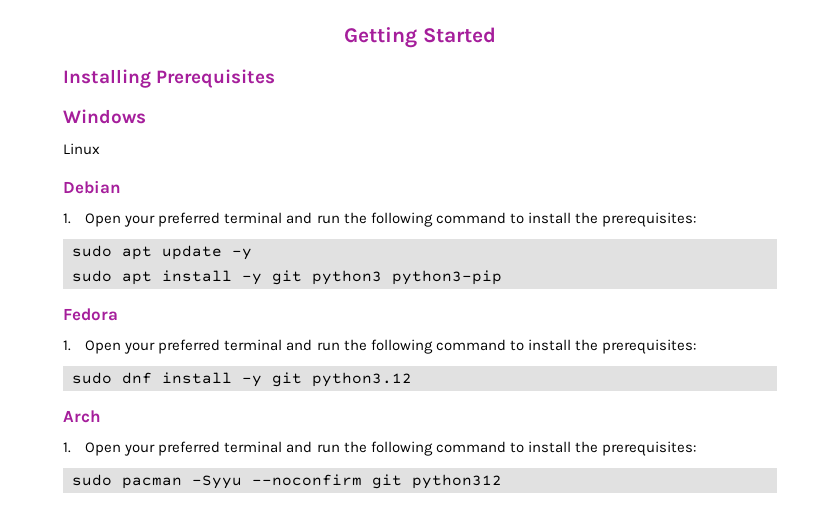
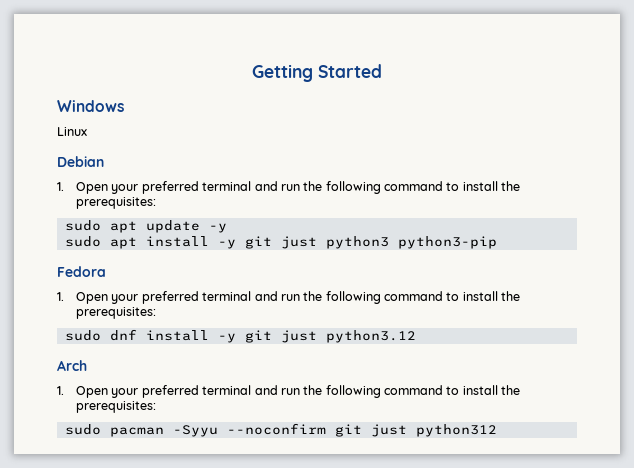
[63,69,276,88] // Installing Prerequisites -> (382, 71) none
(302, 277) none -> [280,236,317,249] just
(302, 379) none -> [280,330,317,343] just
(402, 481) none -> [370,424,407,437] just

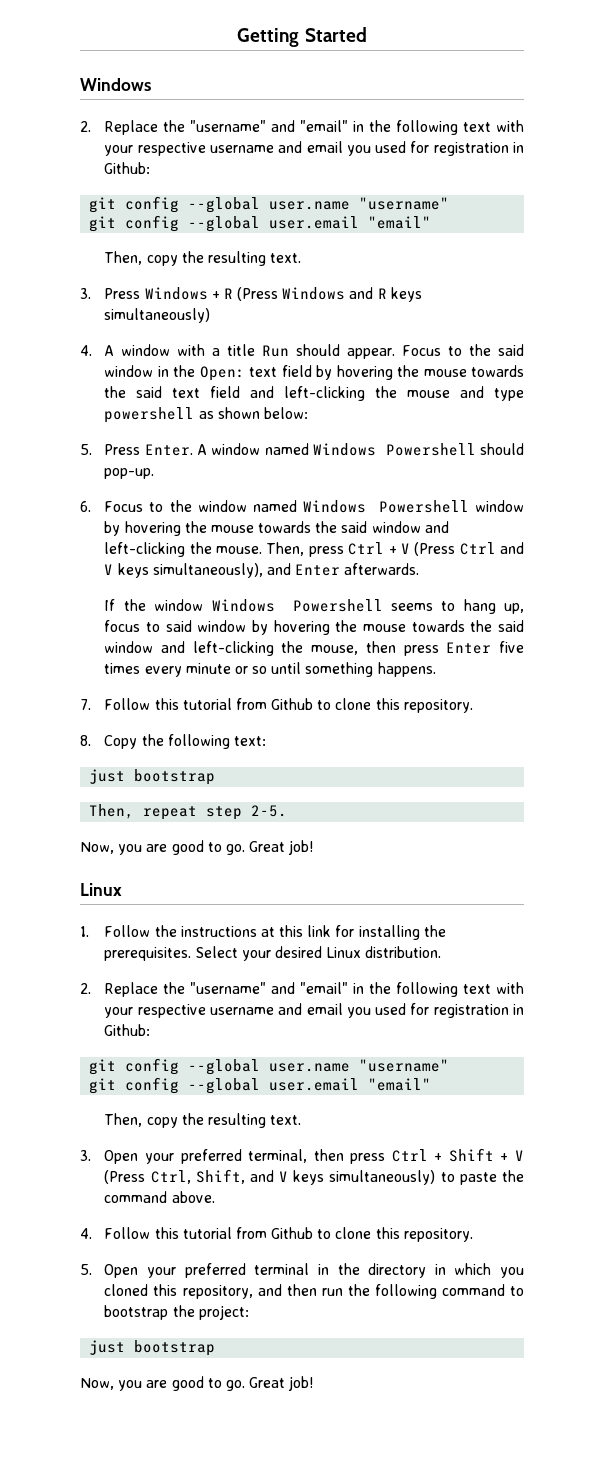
[57,127,87,136] [57,156,104,167] [57,181,521,194] [76,197,157,209] [64,220,227,233] [64,236,497,249] [57,266,106,277] [57,291,521,304] [76,307,157,319] [64,329,416,343] [57,360,87,371] [57,385,521,398] [76,401,157,413] [64,423,497,437] Linux // Debian // 1. Open your preferred terminal and run the following command to install the prerequisites: // sudo apt update -y // sudo apt install -y git just python3 python3-pip // Fedora // 1. Open your preferred terminal and run the following command to install the prerequisites: // sudo dnf install -y git just python3.12 // Arch // 1. Open your preferred terminal and run the following command to install the prerequisites: // sudo pacman -Syyu --noconfirm git just python312 -> [80,120,524,135] [104,141,524,156] [104,162,151,174] [89,196,450,213] [89,215,432,232] [104,251,302,266] [80,287,422,302] [104,308,211,323] [80,344,524,359] [104,365,524,381] [104,386,524,401] [104,407,308,423] [80,443,524,456] [104,468,155,479] [80,500,524,513] [104,521,449,536] [104,542,524,557] [104,563,420,578] [104,599,524,614] [104,620,524,635] [104,641,524,656] [104,662,436,677] [80,698,473,713] [80,734,266,749] [89,769,216,785] [89,804,288,820] [80,840,314,855] [80,883,122,896] [80,925,446,940] [104,946,442,961] [80,982,524,997] [104,1003,524,1018] [104,1024,151,1036] [89,1058,450,1075] [89,1077,432,1094] [104,1113,302,1128] [80,1148,524,1164] [104,1169,524,1185] [104,1191,215,1203] [80,1227,473,1242] [80,1263,524,1278] [104,1284,524,1299] [104,1305,249,1320] [89,1340,216,1356] [80,1376,314,1391] 2. Replace the "username" and "email" in the following text with your respective username and email you used for registration in Github: // git config --global user.name "username" // git config --global user.email "email" // Then, copy the resulting text. // 3. Press Windows + R (Press Windows and R keys simultaneously) // 4. A window with a title Run should appear. Focus to the said window in the Open: text field by hovering the mouse towards the said text field and left-clicking the mouse and type powershell as shown below: // 5. Press Enter. A window named Windows Powershell should pop-up. // 6. Focus to the window named Windows Powershell window by hovering the mouse towards the said window and left-clicking the mouse. Then, press Ctrl + V (Press Ctrl and V keys simultaneously), and Enter afterwards. // If the window Windows Powershell seems to hang up, focus to said window by hovering the mouse towards the said window and left-clicking the mouse, then press Enter five times every minute or so until something happens. // 7. Follow this tutorial from Github to clone this repository. // 8. Copy the following text: // just bootstrap // Then, repeat step 2-5. // Now, you are good to go. Great job! // Linux // 1. Follow the instructions at this link for installing the prerequisites. Select your desired Linux distribution. // 2. Replace the "username" and "email" in the following text with your respective username and email you used for registration in Github: // git config --global user.name "username" // git config --global user.email "email" // Then, copy the resulting text. // 3. Open your preferred terminal, then press Ctrl + Shift + V (Press Ctrl, Shift, and V keys simultaneously) to paste the command above. // 4. Follow this tutorial from Github to clone this repository. // 5. Open your preferred terminal in the directory in which you cloned this repository, and then run the following command to bootstrap the project: // just bootstrap // Now, you are good to go. Great job!

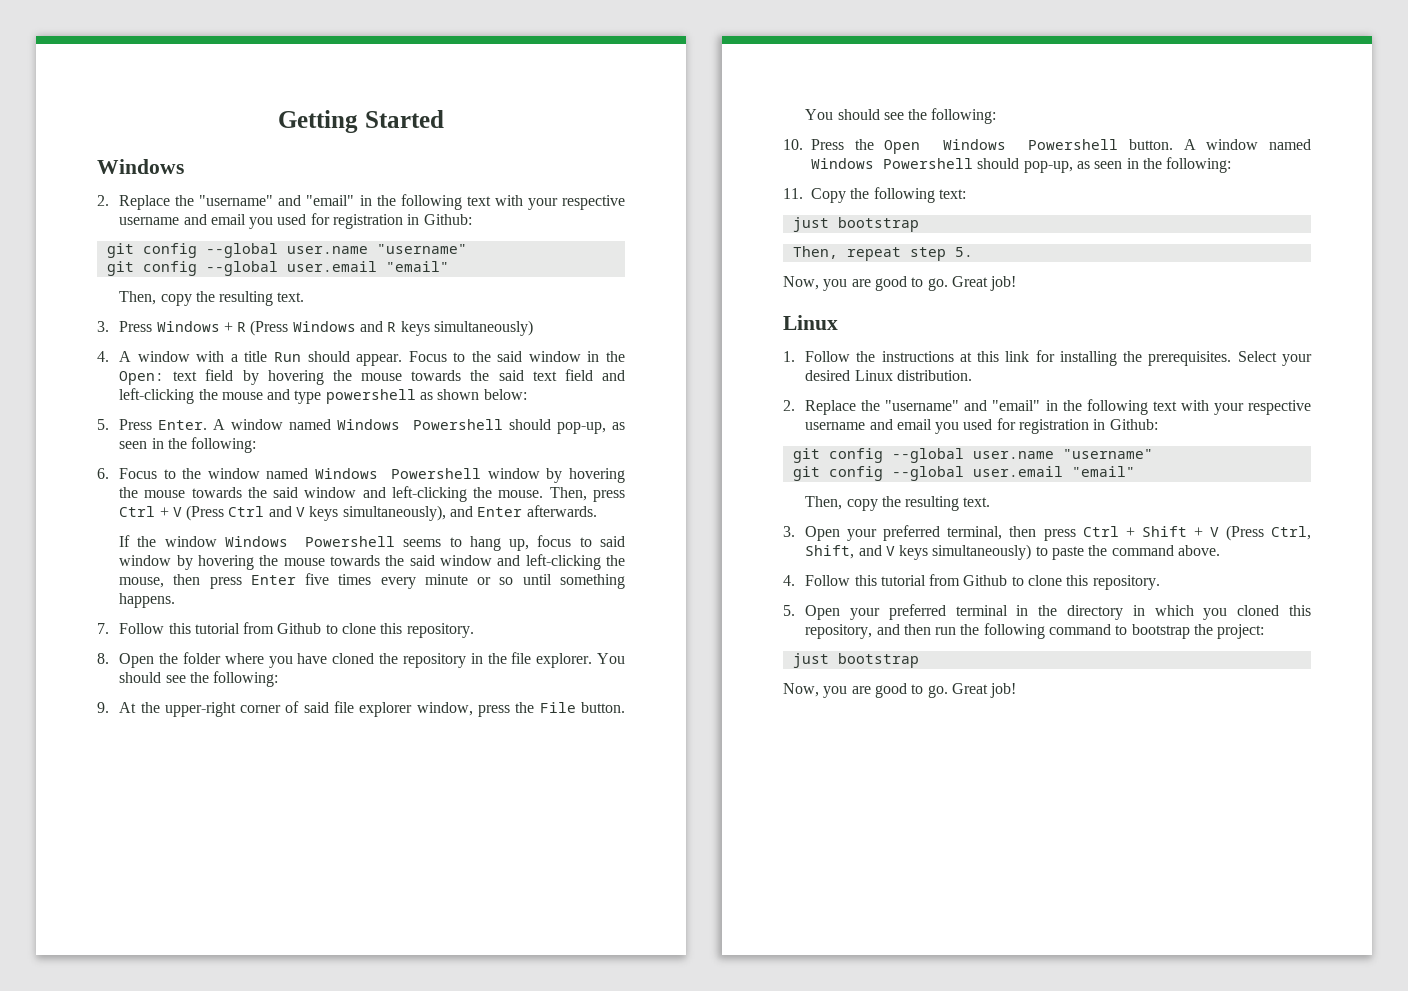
[104,468,155,479] pop-up. -> [556,422,625,434] [119,437,257,453] pop-up, as seen in the following:
(91, 740) none -> [119,652,626,668] [119,671,279,687] [97,701,625,717] [805,108,997,124] [783,139,1311,154] [811,157,1232,173] [783,188,803,199] Open the folder where you have cloned the repository in the file explorer. You should see the following: // 9. At the upper-right corner of said file explorer window, press the File button. You should see the following: // 10. Press the Open Windows Powershell button. A window named Windows Powershell should pop-up, as seen in the following: // 11.
[251,805,288,817] 2-5. -> [954,247,973,257] 5.

